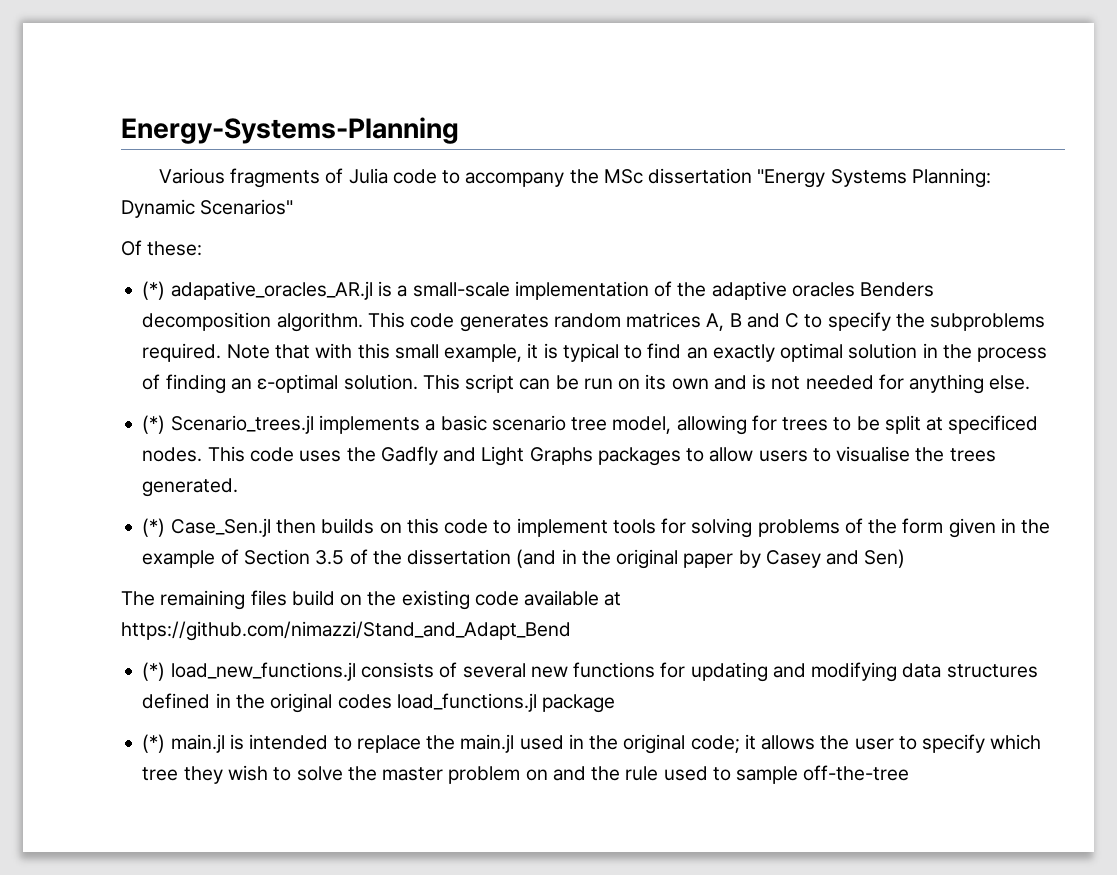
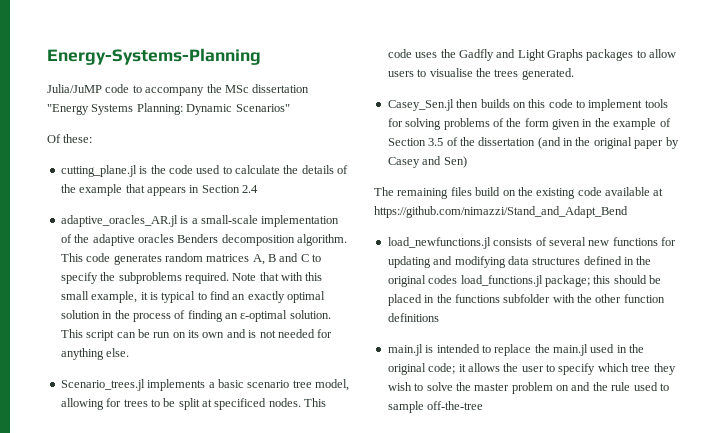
[158,168,388,188] Various fragments of Julia -> [47,84,102,93] Julia/JuMP
[142,281,373,300] (*) adapative_oracles_AR.jl -> [60,165,349,177] [60,184,258,196] [60,215,178,227] cutting_plane.jl is the code used to calculate the details of the example that appears in Section 2.4 // adaptive_oracles_AR.jl
[142,415,166,434] (*) -> (130, 352) none
[142,518,271,537] (*) Case_Sen.jl -> [387,99,454,111] Casey_Sen.jl
[142,662,356,681] (*) load_new_functions.jl -> [387,237,491,249] load_newfunctions.jl
[542,694,616,713] [142,734,166,753] package // (*) -> [544,275,661,287] [387,294,665,306] [387,313,439,322] package; this should be placed in the functions subfolder with the other function definitions //

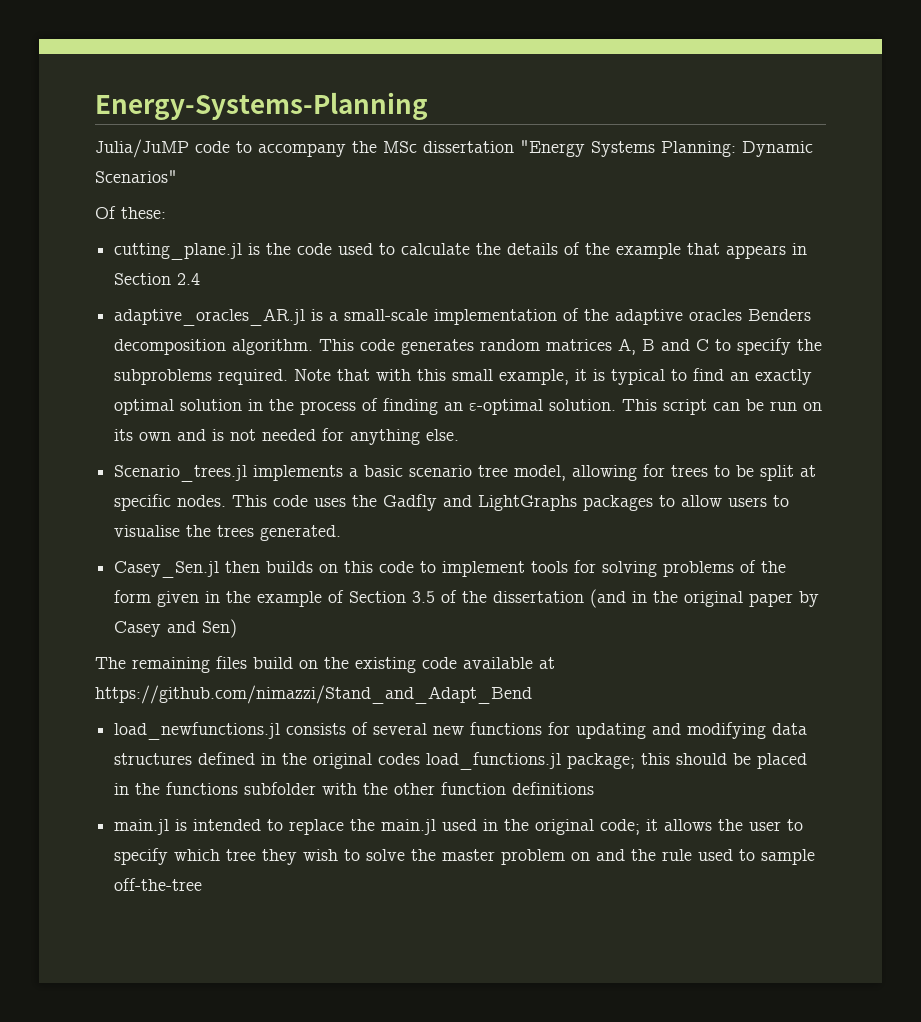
[214,398,267,410] specificed -> [114,494,172,511] specific
[517,49,583,61] Light Graphs -> [478,495,578,511] LightGraphs

